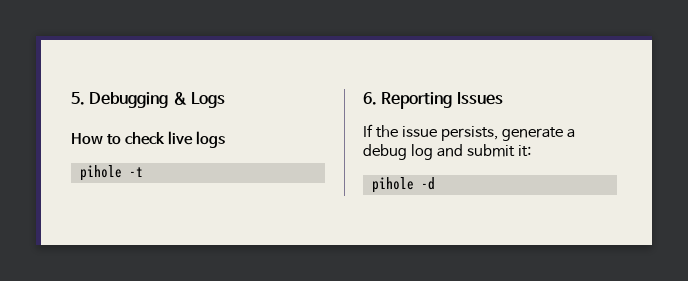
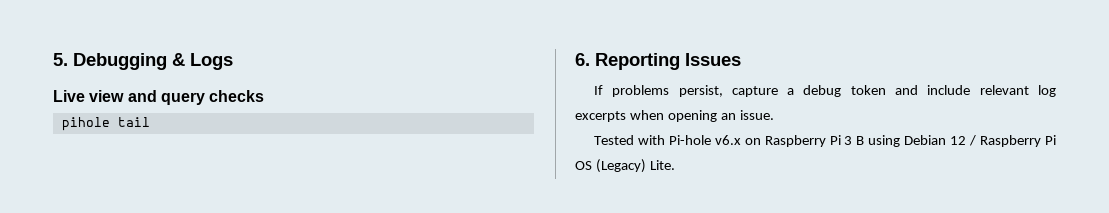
[71,131,226,148] [79,165,143,181] How to check live logs // pihole -t -> [53,90,265,105] [61,117,150,131] Live view and query checks // pihole tail
[375,125,575,141] [363,144,531,160] [371,177,435,193] the issue persists, generate a debug log and submit it: // pihole -d -> [612,85,1056,97] [575,110,774,122] [593,135,1056,147] [575,159,675,173] problems persist, capture a debug token and include relevant log excerpts when opening an issue. // Tested with Pi-hole v6.x on Raspberry Pi 3 B using Debian 12 / Raspberry Pi OS (Legacy) Lite.

